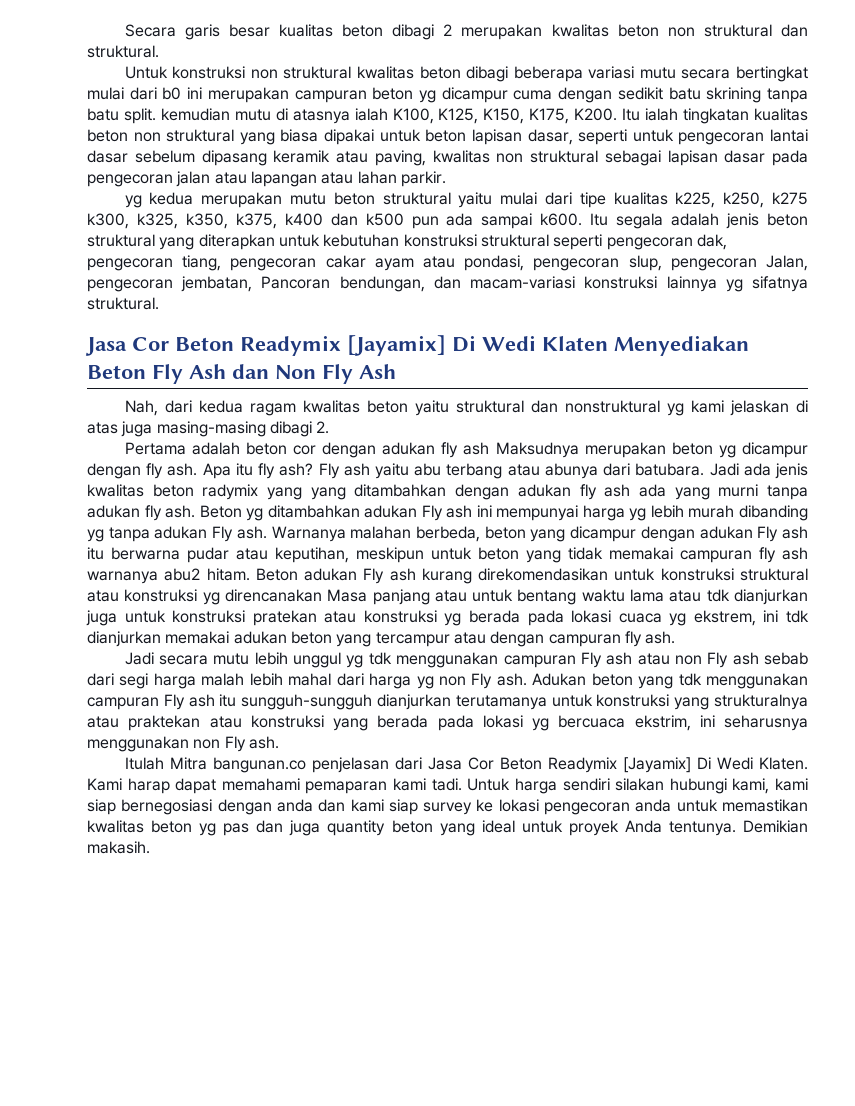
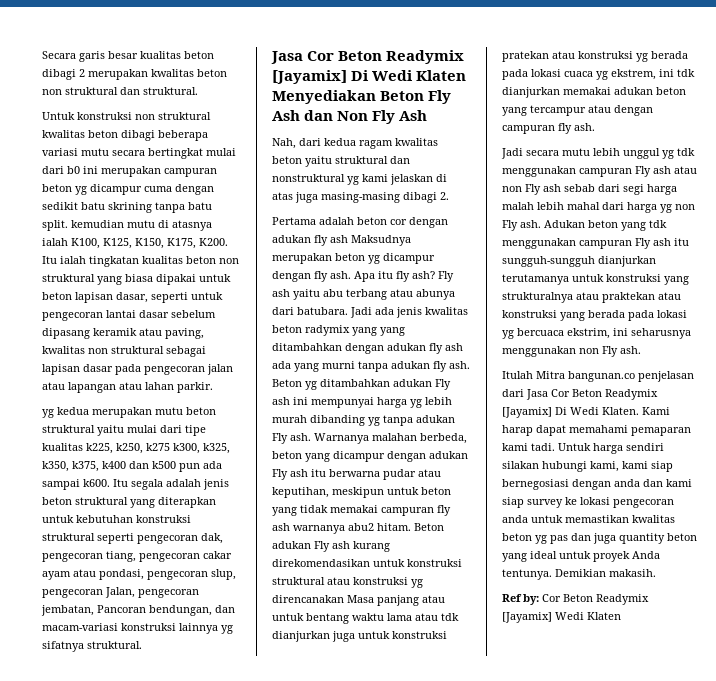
(150, 847) none -> [502,594,649,605] [502,612,621,623] // Ref by: Cor Beton Readymix [Jayamix] Wedi Klaten

